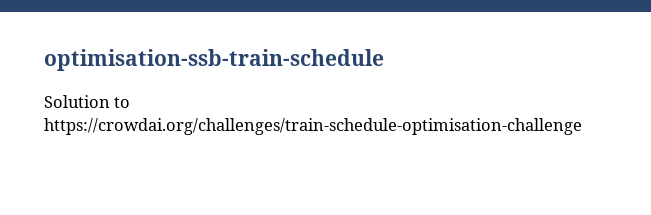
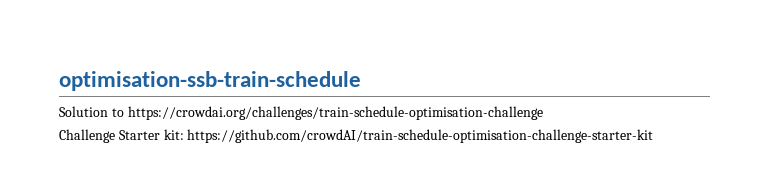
(582, 126) none -> [59,129,654,143] // Challenge Starter kit: https://github.com/crowdAI/train-schedule-optimisation-challenge-starter-kit

